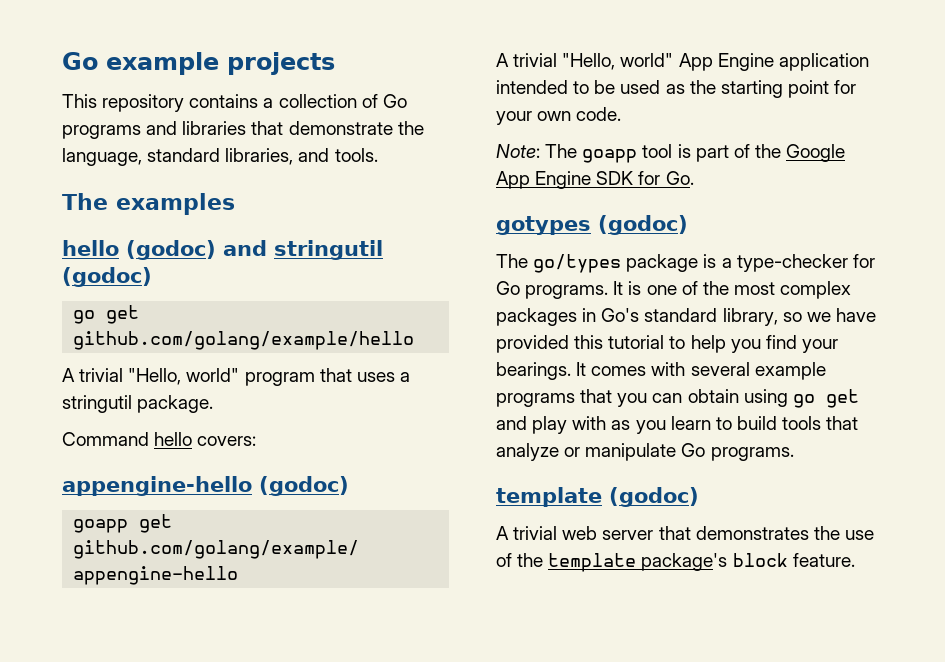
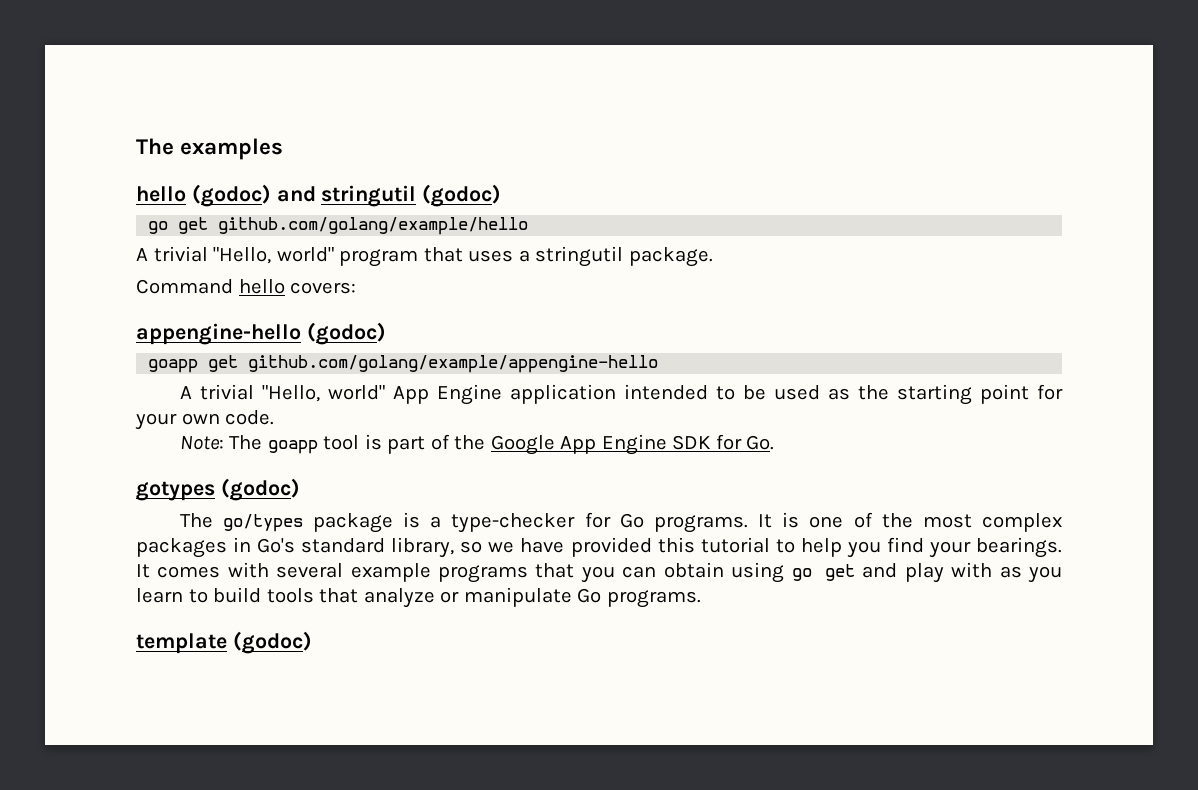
[62,52,335,75] [62,94,407,112] [62,121,424,139] [62,148,378,166] Go example projects // This repository contains a collection of Go programs and libraries that demonstrate the language, standard libraries, and tools. // -> (136, 146) none
[496,526,874,540] [496,553,855,572] // A trivial web server that demonstrates the use of the template package's block feature. -> (312, 642) none

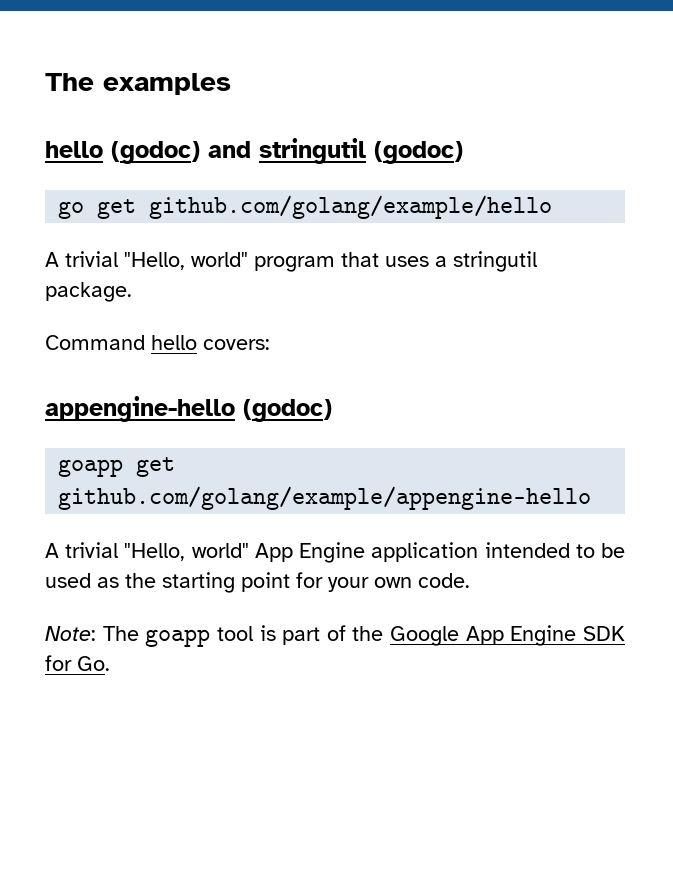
[136,478,300,501] [179,512,1062,533] [136,537,1062,558] [136,562,1063,583] [136,587,701,608] [136,631,312,654] // gotypes (godoc) // The go/types package is a type-checker for Go programs. It is one of the most complex packages in Go's standard library, so we have provided this tutorial to help you find your bearings. It comes with several example programs that you can obtain using go get and play with as you learn to build tools that analyze or manipulate Go programs. // template (godoc) -> (110, 663) none

